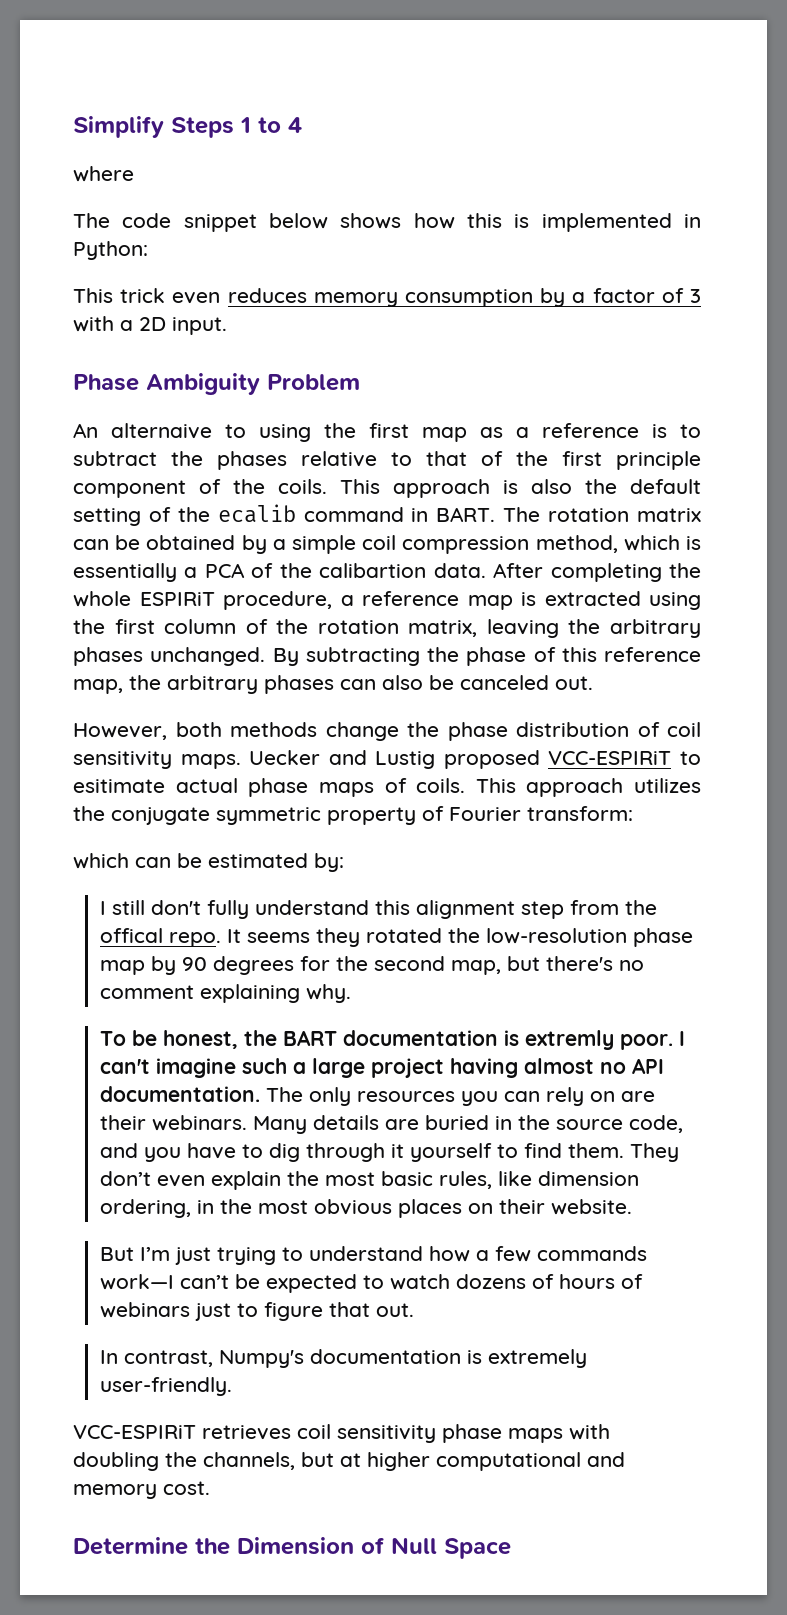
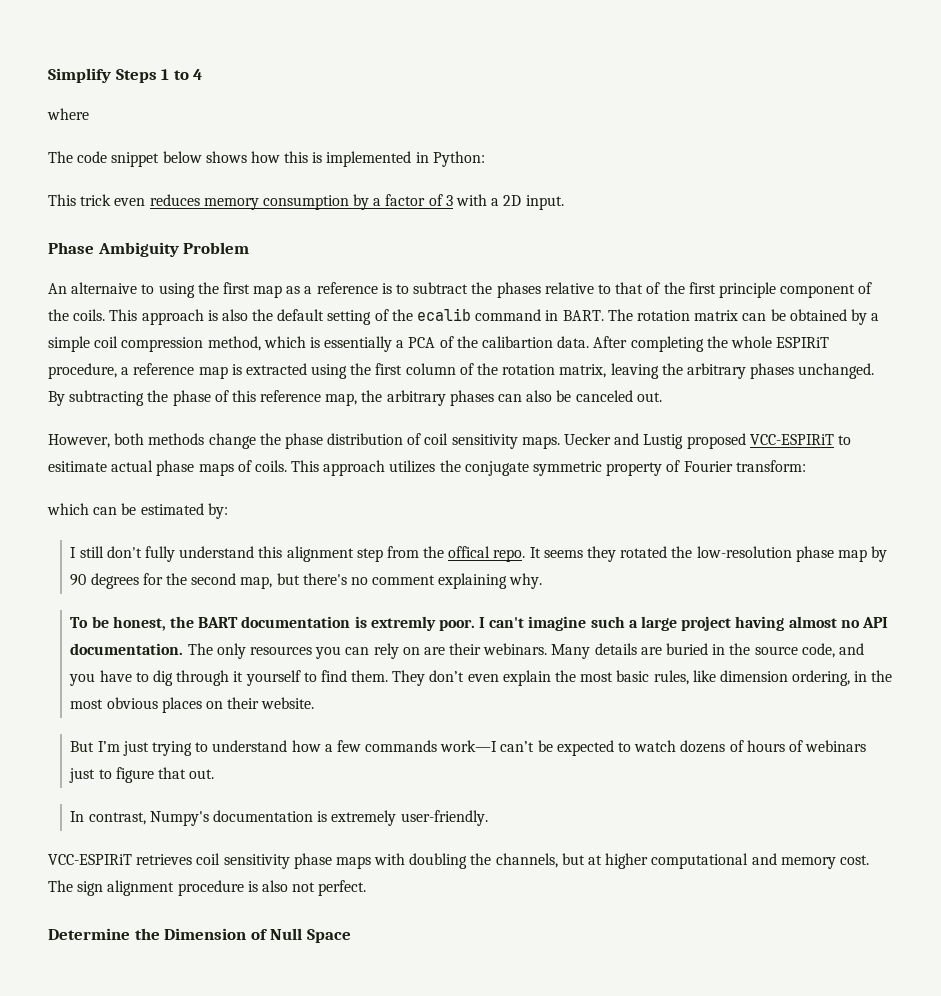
(210, 1488) none -> [48,880,367,896] The sign alignment procedure is also not perfect.

